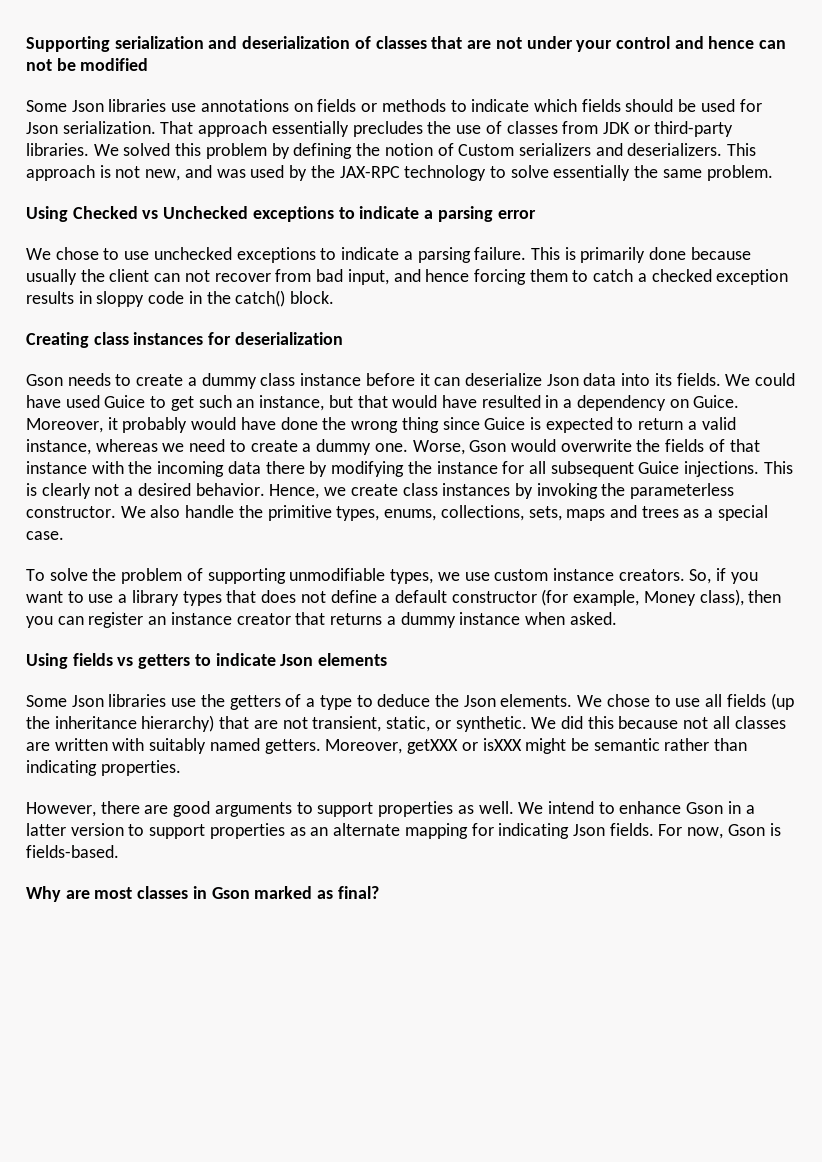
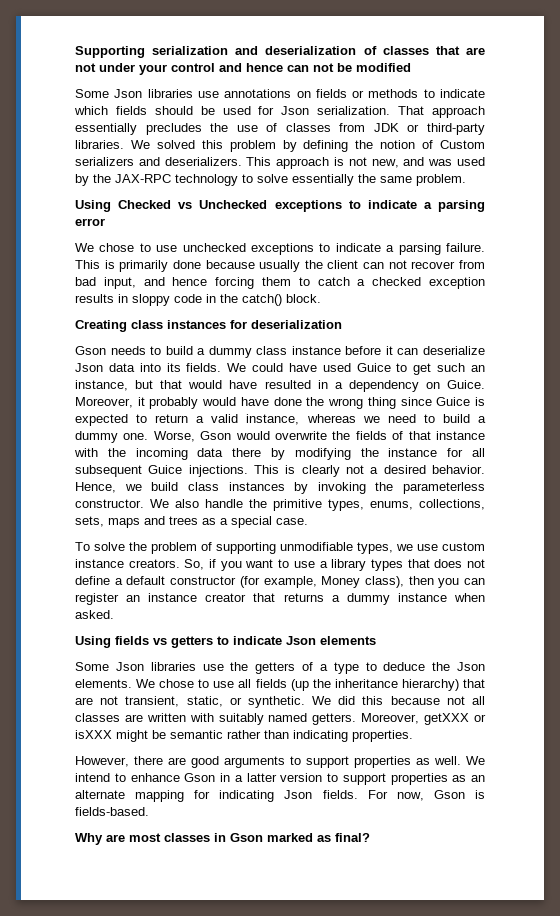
[136,374,184,386] create -> [165,346,193,355] build
[250,440,298,452] create -> [442,414,470,423] build
[350,484,398,496] create -> [151,482,179,491] build

